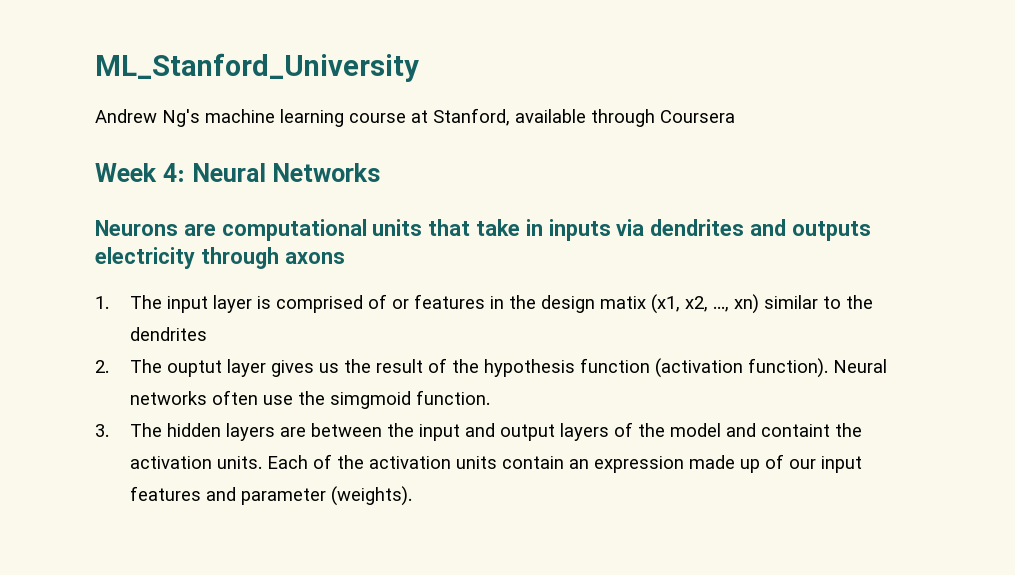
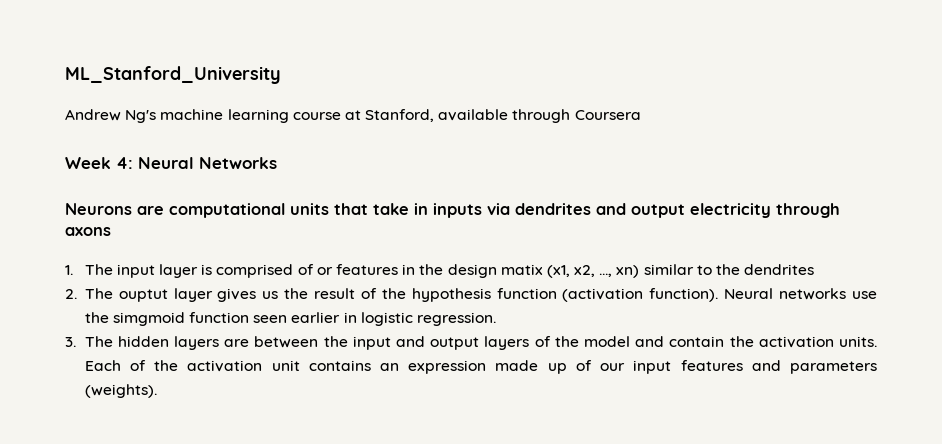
[791,221,871,241] outputs -> [631,204,685,218] output
[211,390,258,405] often -> (847, 294) none
[415,390,490,405] function. -> [189,312,497,326] function seen earlier in logistic regression.
[760,424,830,437] containt -> [669,336,725,347] contain
[455,456,564,469] units contain -> [271,360,371,371] unit contains
[240,488,326,505] parameter -> [789,361,877,374] parameters

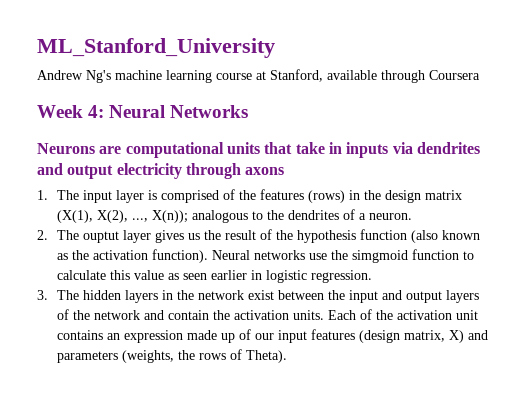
[316,264,694,278] or features in the design matix (x1, x2, ..., xn) similar -> [238,189,462,203] [56,210,248,223] the features (rows) in the design matrix (X(1), X(2), ..., X(n)); analogous
(815, 269) none -> [342,209,412,220] of a neuron.
[562,288,644,302] (activation -> [410,230,480,243] [56,250,148,260] (also known as the activation
(250, 317) none -> [462,251,474,260] [56,270,179,280] to calculate this value as
[224,339,250,347] are -> [161,290,274,300] in the network exist
[584,336,631,347] model -> [93,310,140,320] network
[751,360,877,374] [84,384,157,398] and parameters (weights). -> [358,330,488,343] [56,349,287,363] (design matrix, X) and parameters (weights, the rows of Theta).

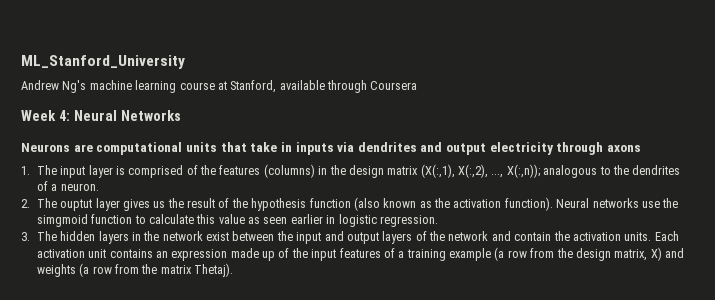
[307,190,345,203] (rows) -> [263,164,315,178] (columns)
[56,210,188,223] (X(1), X(2), ..., X(n)); -> [420,164,540,178] (X(:,1), X(:,2), ..., X(:,n));
[359,309,393,320] of the -> (679, 236) none
[254,333,274,340] our -> [291,248,308,258] the
[358,330,488,343] [56,349,287,363] (design matrix, X) and parameters (weights, the rows of Theta). -> [383,247,685,261] [36,263,234,277] of a training example (a row from the design matrix, X) and weights (a row from the matrix Thetaj).

